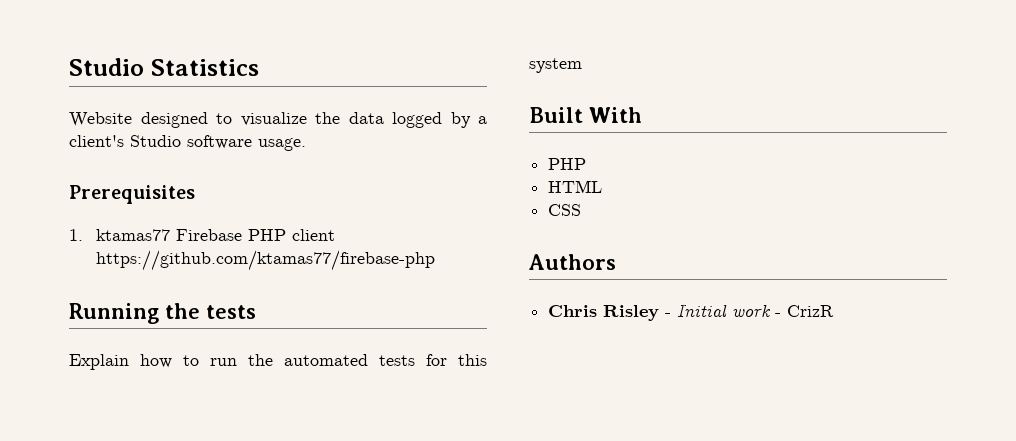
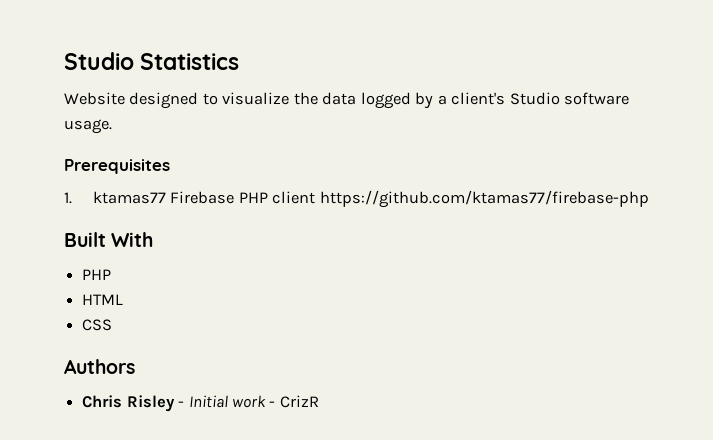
[69,303,256,324] [69,354,487,370] [529,58,582,73] // Running the tests // Explain how to run the automated tests for this system -> (649, 199) none

